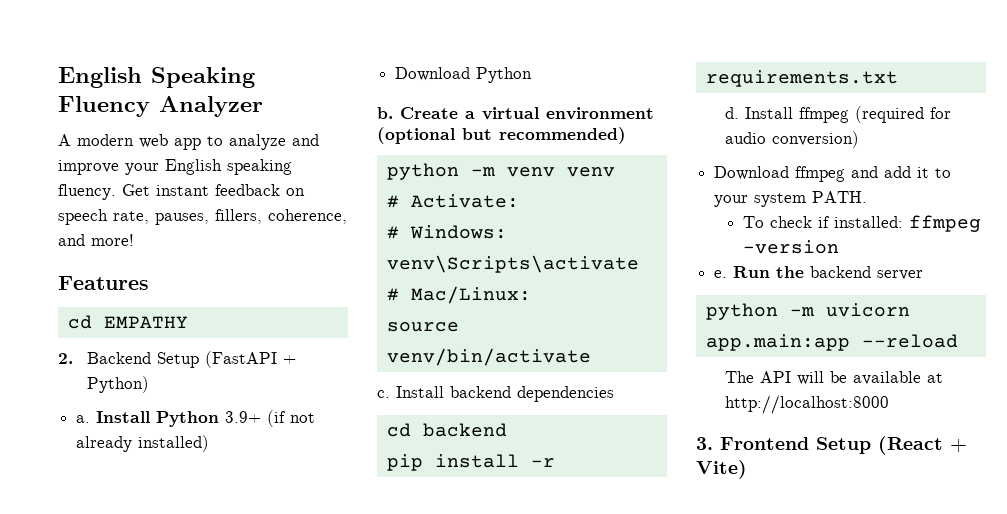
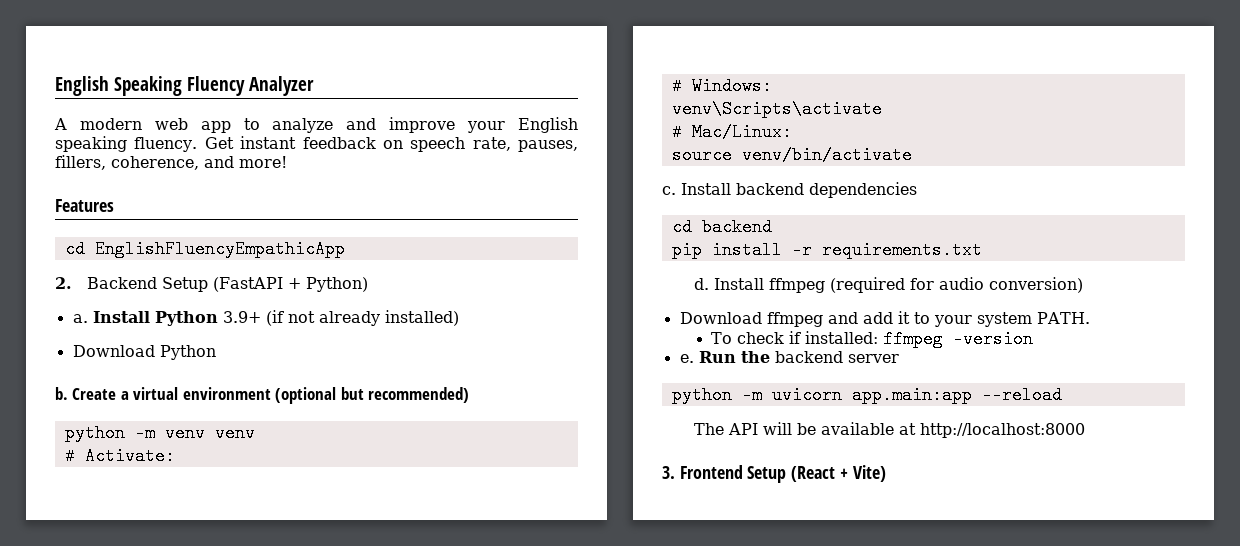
[103,316,188,328] EMPATHY -> [94,240,345,258] EnglishFluencyEmpathicApp

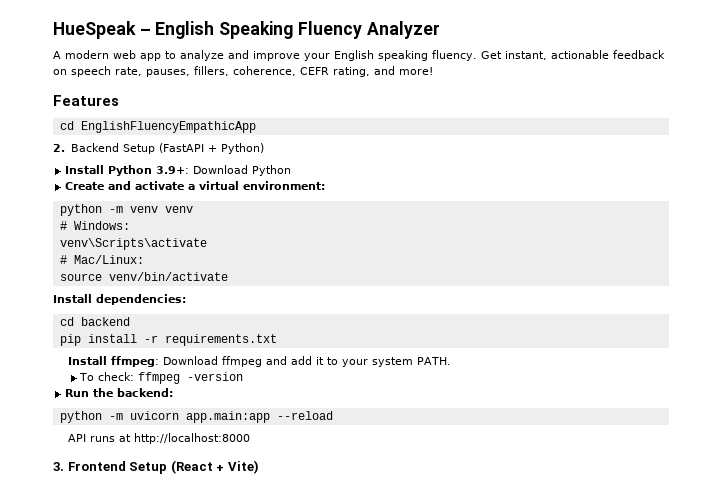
(55, 86) none -> [53,21,151,39] HueSpeak –
[240,136,297,149] instant -> [504,50,609,60] instant, actionable
(199, 163) none -> [300,67,370,77] CEFR rating,
[72,314,88,323] a. -> (264, 148) none
[222,310,459,326] [72,345,216,360] [55,387,470,404] 3.9+ (if not already installed) // Download Python // b. Create a virtual environment (optional but recommended) -> [156,165,292,176] [65,181,326,190] 3.9+: Download Python // Create and activate a virtual environment:
[64,447,175,465] // # Activate: -> (193, 209) none
[662,182,917,198] c. Install backend dependencies -> [53,294,186,305] Install dependencies:
[693,277,1083,293] d. Install ffmpeg (required for audio conversion) // -> [68,356,160,367] Install ffmpeg:
[737,331,879,344] check if installed: -> [98,372,135,381] check:
[679,354,694,363] e. -> (244, 376) none
[774,351,899,363] backend server -> [117,388,174,397] backend:
[693,422,894,435] The API will be available -> [68,434,116,442] API runs

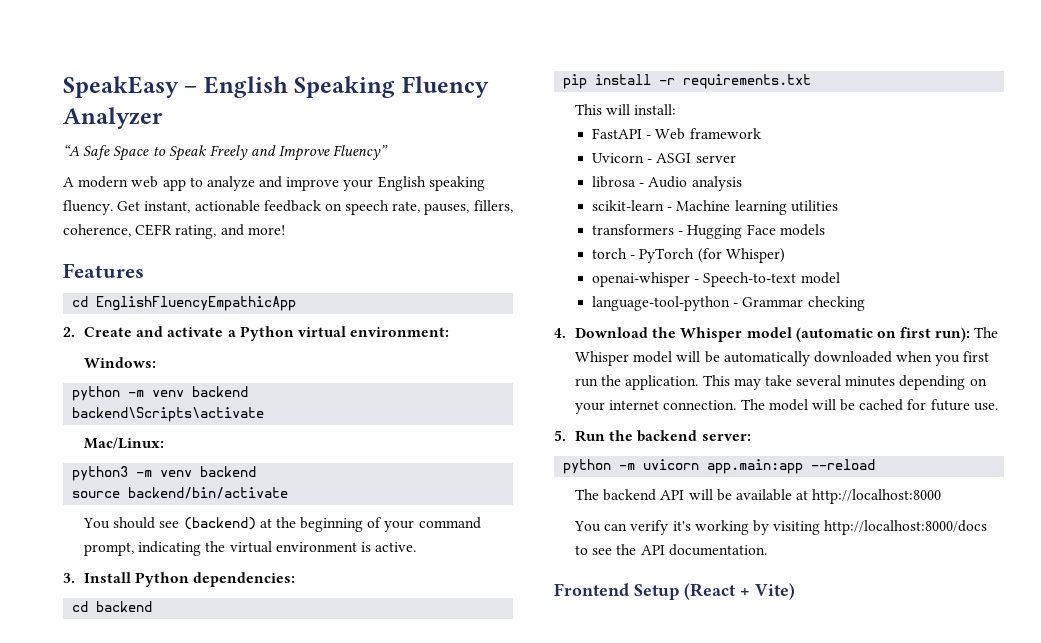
[53,21,136,39] HueSpeak -> [63,76,179,98] SpeakEasy
(440, 30) none -> [63,144,389,161] // “A Safe Space to Speak Freely and Improve Fluency”
[70,143,264,154] [65,165,292,176] Backend Setup (FastAPI + Python) // Install Python 3.9+: Download Python // -> (75, 332) none
(196, 187) none -> [239,326,294,341] Python
(326, 185) none -> [83,357,156,368] // Windows:
[164,206,193,213] [59,221,130,230] [59,238,207,250] [59,255,144,264] [59,272,228,281] [53,294,92,303] venv // # Windows: // venv\Scripts\activate // # Mac/Linux: // source venv/bin/activate // Install -> [192,386,249,397] [72,407,265,422] [83,437,164,449] [72,466,257,481] [72,487,289,499] [82,517,481,532] [83,541,417,556] [63,572,190,587] backend // backend\Scripts\activate // Mac/Linux: // python3 -m venv backend // source backend/bin/activate // You should see (backend) at the beginning of your command prompt, indicating the virtual environment is active. // 3. Install Python
[68,356,452,367] [79,372,244,384] [65,388,174,397] Install ffmpeg: Download ffmpeg and add it to your system PATH. // To check: ffmpeg -version // Run the backend: -> [574,104,677,115] [592,128,761,140] [592,153,736,163] [592,176,742,191] [592,200,838,215] [592,224,825,239] [592,248,785,263] [592,272,840,287] [592,296,865,311] [554,327,999,342] [574,351,990,366] [574,375,987,390] [574,399,998,414] [554,430,751,442] This will install: // FastAPI - Web framework // Uvicorn - ASGI server // librosa - Audio analysis // scikit-learn - Machine learning utilities // transformers - Hugging Face models // torch - PyTorch (for Whisper) // openai-whisper - Speech-to-text model // language-tool-python - Grammar checking // 4. Download the Whisper model (automatic on first run): The Whisper model will be automatically downloaded when you first run the application. This may take several minutes depending on your internet connection. The model will be cached for future use. // 5. Run the backend server:
[68,433,251,444] [53,462,64,471] API runs at http://localhost:8000 // 3. -> [574,489,942,504] [573,520,988,535] [574,544,767,556] The backend API will be available at http://localhost:8000 // You can verify it's working by visiting http://localhost:8000/docs to see the API documentation. //

